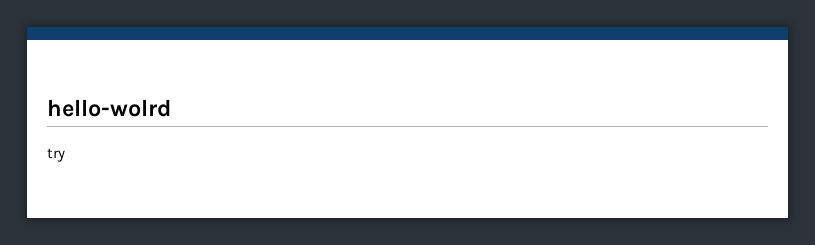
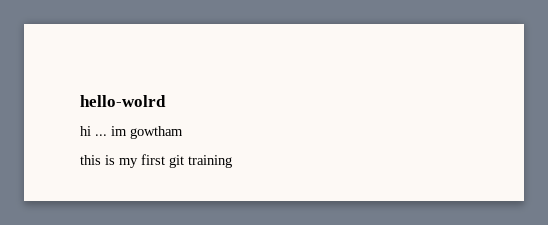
[47,148,65,162] try -> [80,126,183,139] [80,154,232,168] hi ... im gowtham // this is my first git training

